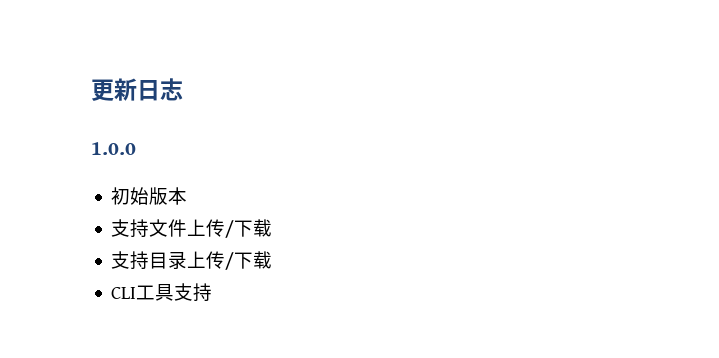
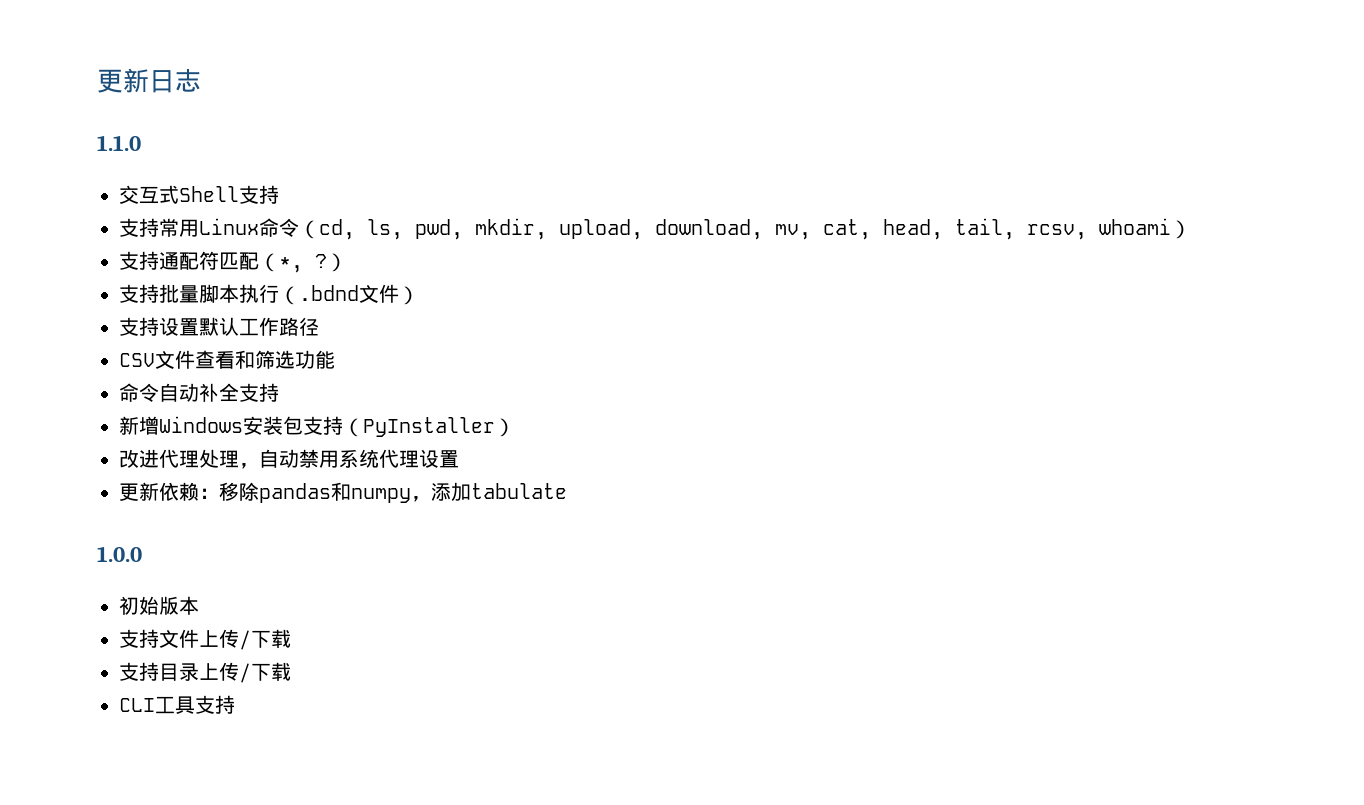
(183, 89) none -> [97,135,141,151] [119,185,279,204] [119,218,1191,240] [119,251,347,273] [119,284,419,305] [119,317,319,336] [119,350,335,369] [119,383,279,402] [119,416,515,437] [119,449,459,469] [119,482,567,503] // 1.1.0 // 交互式Shell支持 // 支持常用Linux命令（cd, ls, pwd, mkdir, upload, download, mv, cat, head, tail, rcsv, whoami） // 支持通配符匹配（*, ?） // 支持批量脚本执行（.bdnd文件） // 支持设置默认工作路径 // CSV文件查看和筛选功能 // 命令自动补全支持 // 新增Windows安装包支持（PyInstaller） // 改进代理处理，自动禁用系统代理设置 // 更新依赖：移除pandas和numpy，添加tabulate

